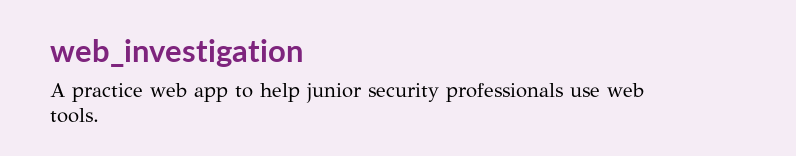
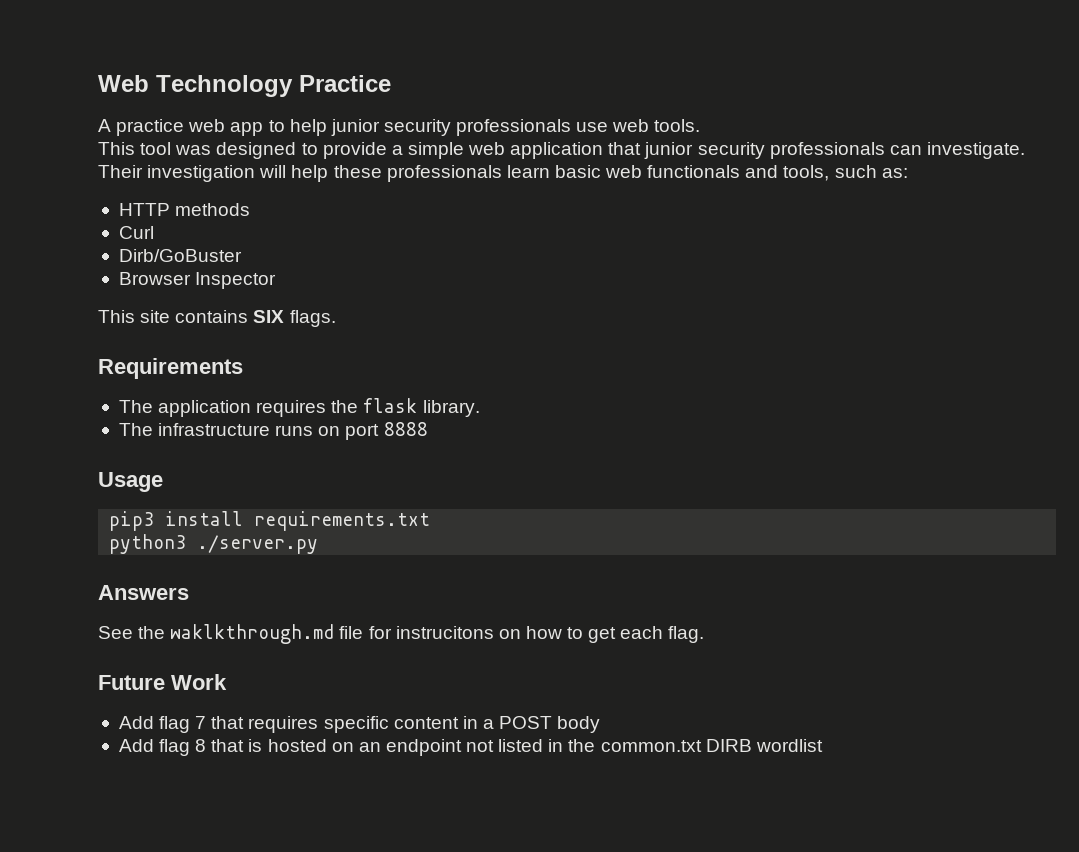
[50,39,303,67] web_investigation -> [98,75,391,97] Web Technology Practice
(99, 115) none -> [98,142,1025,159] [98,165,908,182] [118,203,251,216] [118,226,154,239] [118,249,242,262] [118,272,277,289] [98,310,336,327] [98,358,243,379] [118,398,480,417] [118,422,428,440] [98,472,163,492] [109,511,431,531] [109,534,319,554] [98,585,189,600] [98,624,705,644] [98,674,227,690] [118,716,601,733] [118,739,823,756] // This tool was designed to provide a simple web application that junior security professionals can investigate. Their investigation will help these professionals learn basic web functionals and tools, such as: // HTTP methods // Curl // Dirb/GoBuster // Browser Inspector // This site contains SIX flags. // Requirements // The application requires the flask library. // The infrastructure runs on port 8888 // Usage // pip3 install requirements.txt // python3 ./server.py // Answers // See the waklkthrough.md file for instrucitons on how to get each flag. // Future Work // Add flag 7 that requires specific content in a POST body // Add flag 8 that is hosted on an endpoint not listed in the common.txt DIRB wordlist

